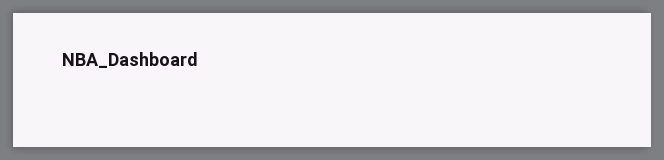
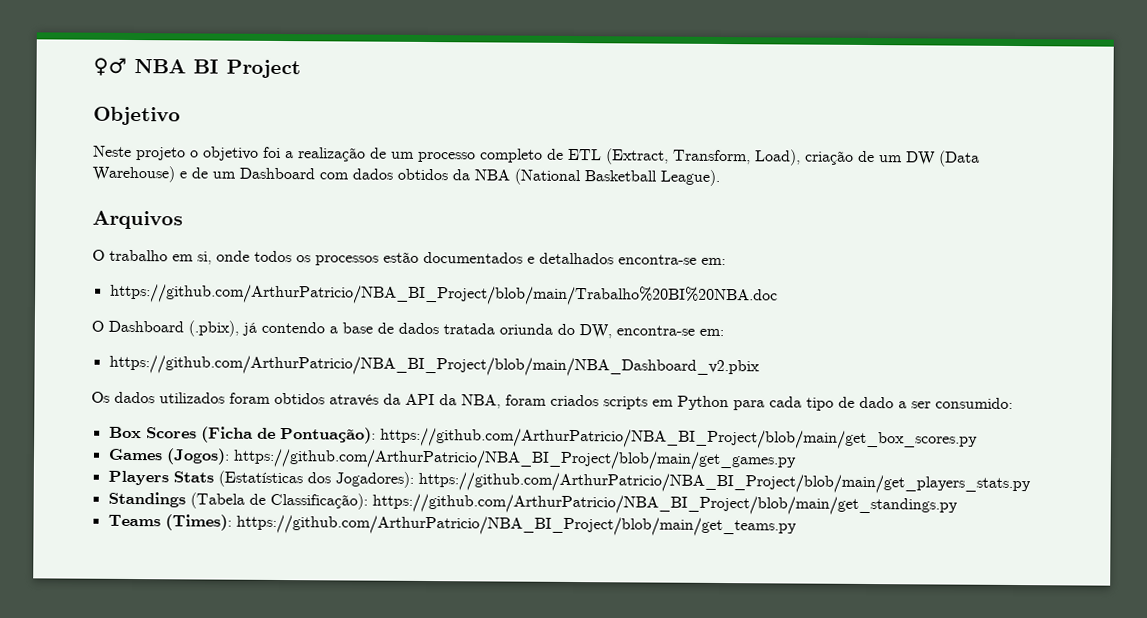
[62,52,198,68] NBA_Dashboard -> [93,57,301,79] [93,106,181,126] [93,145,980,167] [92,165,720,186] [92,210,183,230] [92,249,726,266] [109,282,778,307] [91,320,724,339] [108,354,760,378] [91,391,1013,411] [108,426,978,450] [107,448,797,471] [107,470,1031,495] [107,491,958,516] [107,514,797,537] ♀♂ NBA BI Project // Objetivo // Neste projeto o objetivo foi a realização de um processo completo de ETL (Extract, Transform, Load), criação de um DW (Data Warehouse) e de um Dashboard com dados obtidos da NBA (National Basketball League). // Arquivos // O trabalho em si, onde todos os processos estão documentados e detalhados encontra-se em: // https://github.com/ArthurPatricio/NBA_BI_Project/blob/main/Trabalho%20BI%20NBA.doc // O Dashboard (.pbix), já contendo a base de dados tratada oriunda do DW, encontra-se em: // https://github.com/ArthurPatricio/NBA_BI_Project/blob/main/NBA_Dashboard_v2.pbix // Os dados utilizados foram obtidos através da API da NBA, foram criados scripts em Python para cada tipo de dado a ser consumido: // Box Scores (Ficha de Pontuação): https://github.com/ArthurPatricio/NBA_BI_Project/blob/main/get_box_scores.py // Games (Jogos): https://github.com/ArthurPatricio/NBA_BI_Project/blob/main/get_games.py // Players Stats (Estatísticas dos Jogadores): https://github.com/ArthurPatricio/NBA_BI_Project/blob/main/get_players_stats.py // Standings (Tabela de Classificação): https://github.com/ArthurPatricio/NBA_BI_Project/blob/main/get_standings.py // Teams (Times): https://github.com/ArthurPatricio/NBA_BI_Project/blob/main/get_teams.py

